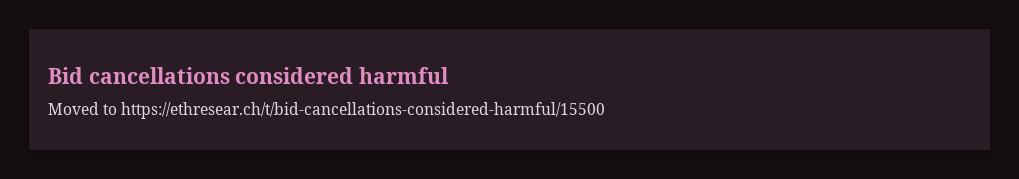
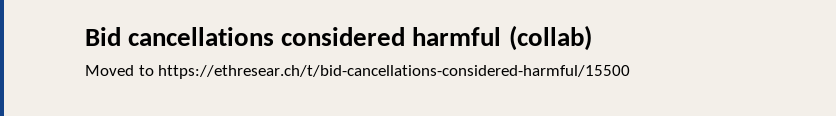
(450, 75) none -> [508,25,592,51] (collab)

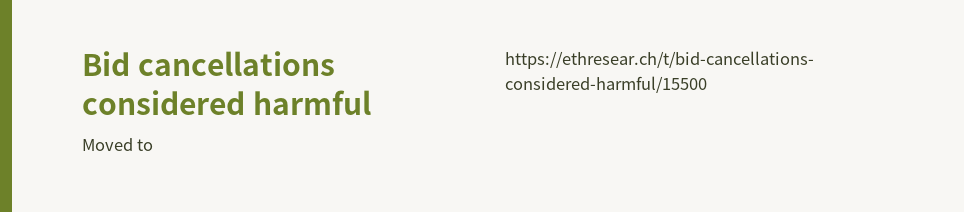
[508,25,592,51] (collab) -> (372, 102) none

